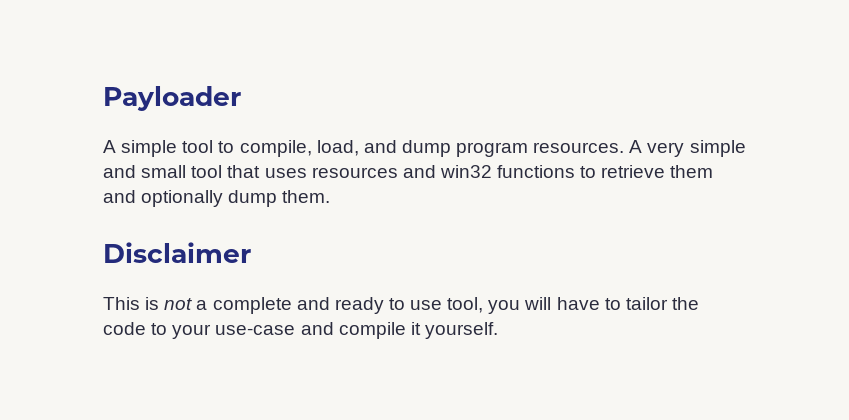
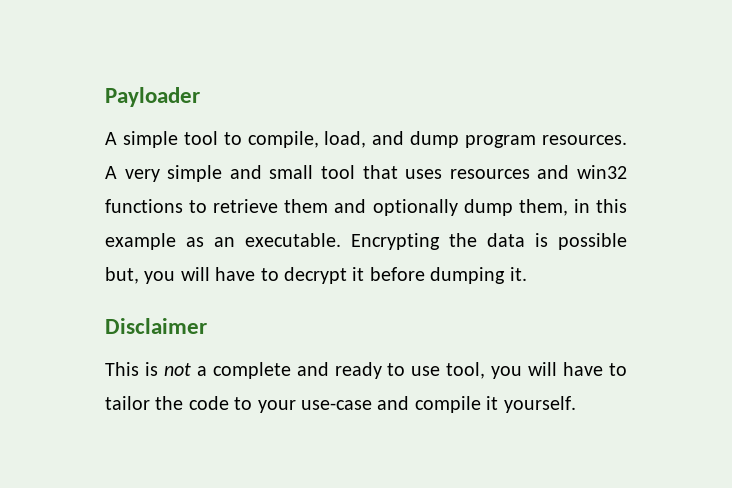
[282,190,331,203] them. -> [518,199,627,216] [105,233,627,250] [105,267,527,284] them, in this example as an executable. Encrypting the data is possible but, you will have to decrypt it before dumping it.

